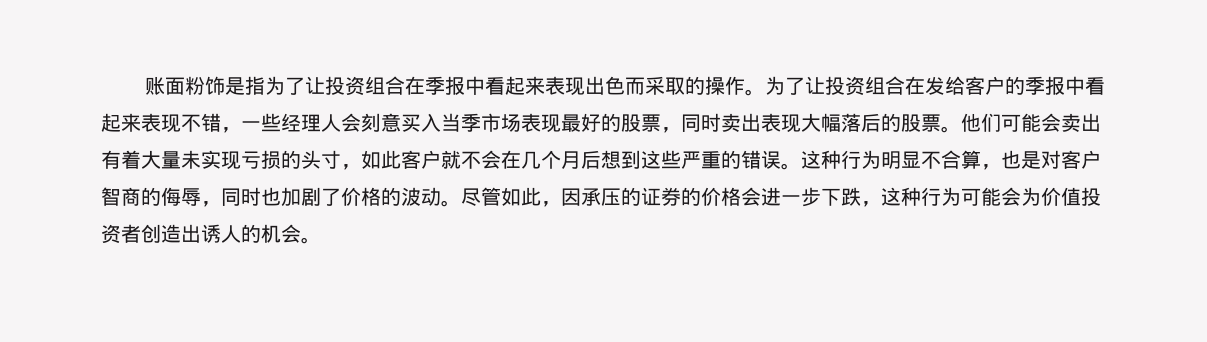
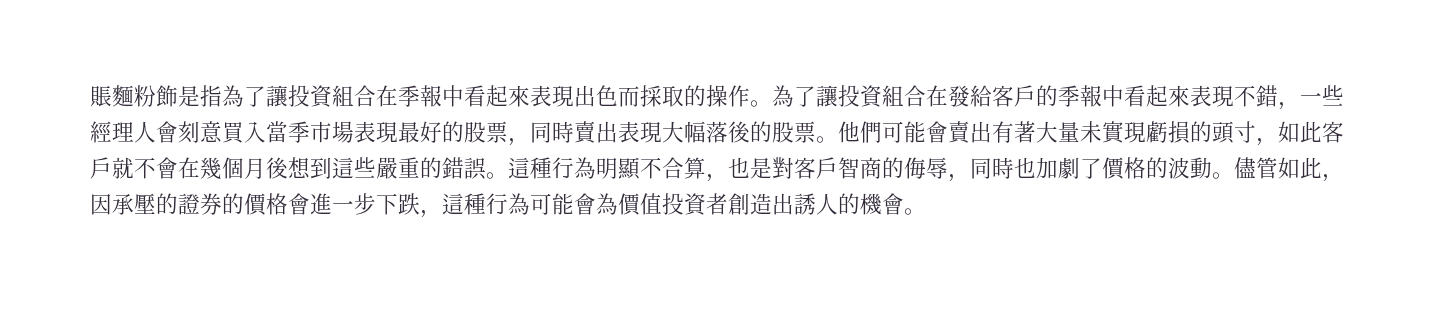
[144,76,1105,96] [101,113,1101,133] [101,150,921,170] 账面粉饰是指为了让投资组合在季报中看起来表现出色而采取的操作。为了让投资组合在发给客户的季报中看起来表现不错，一些经理人会刻意买入当季市场表现最好的股票，同时卖出表现大幅落后的股票。他们可能会卖出有着大量未实现亏损的头寸，如此客户就不会在几个月后想到这些严重的错误。这种行为明显 -> [90,85,1344,110] [90,121,1344,146] [90,157,640,180] 賬麵粉飾是指為了讓投資組合在季報中看起來表現出色而採取的操作。為了讓投資組合在發給客戶的季報中看起來表現不錯，一些經理人會刻意買入當季市場表現最好的股票，同時賣出表現大幅落後的股票。他們可能會賣出有著大量未實現虧損的頭寸，如此客戶就不會在幾個月後想到這些嚴重的錯誤。這種行為明顯
[1041,150,1101,169] 对客户 -> [772,157,838,179] 對客戶
[241,187,1101,207] [101,224,301,244] 时也加剧了价格的波动。尽管如此，因承压的证券的价格会进一步下跌，这种行为可能会为价值投资者创造出诱人的机会 -> [992,157,1344,182] [90,193,904,218] 時也加劇了價格的波動。儘管如此，因承壓的證券的價格會進一步下跌，這種行為可能會為價值投資者創造出誘人的機會

